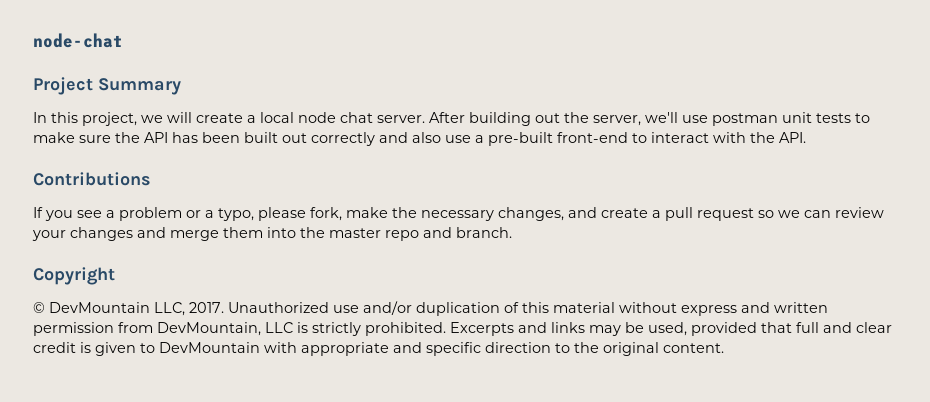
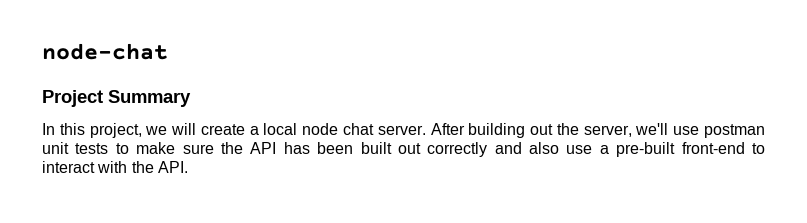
[33,172,151,186] [33,207,884,221] [32,227,512,241] [33,267,115,285] [33,301,828,316] [33,322,892,336] [33,342,724,356] // Contributions // If you see a problem or a typo, please fork, make the necessary changes, and create a pull request so we can review your changes and merge them into the master repo and branch. // Copyright // © DevMountain LLC, 2017. Unauthorized use and/or duplication of this material without express and written permission from DevMountain, LLC is strictly prohibited. Excerpts and links may be used, provided that full and clear credit is given to DevMountain with appropriate and specific direction to the original content. -> (188, 167) none

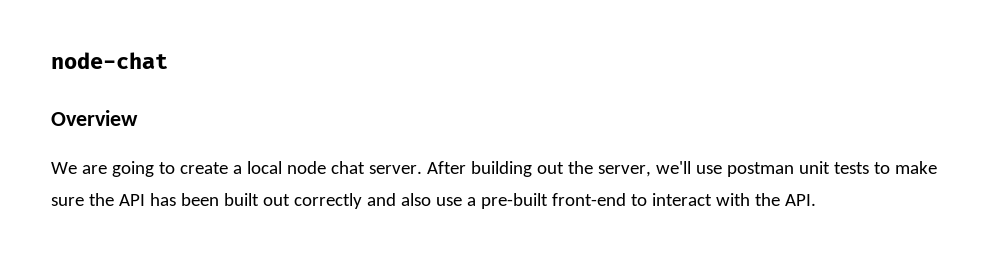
[42,90,191,107] [42,123,197,138] Project Summary // In this project, we will -> [51,110,138,126] [51,161,175,177] Overview // We are going to

